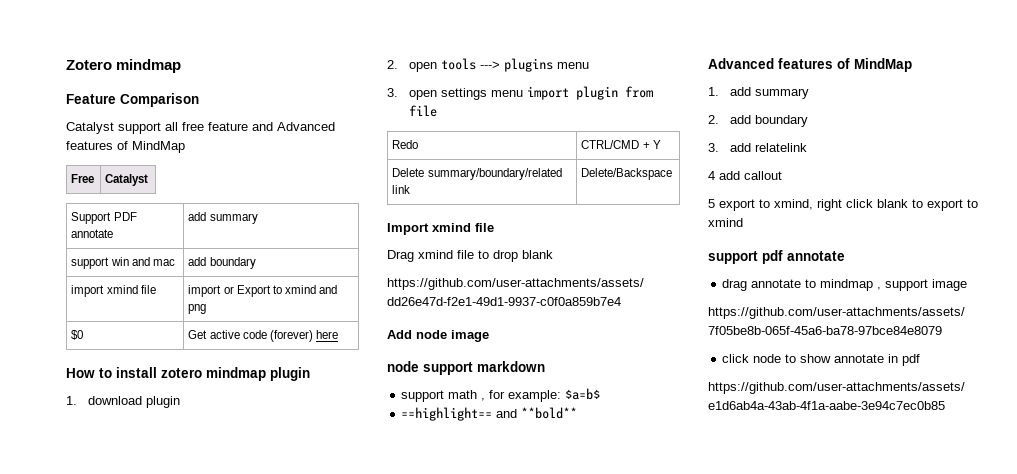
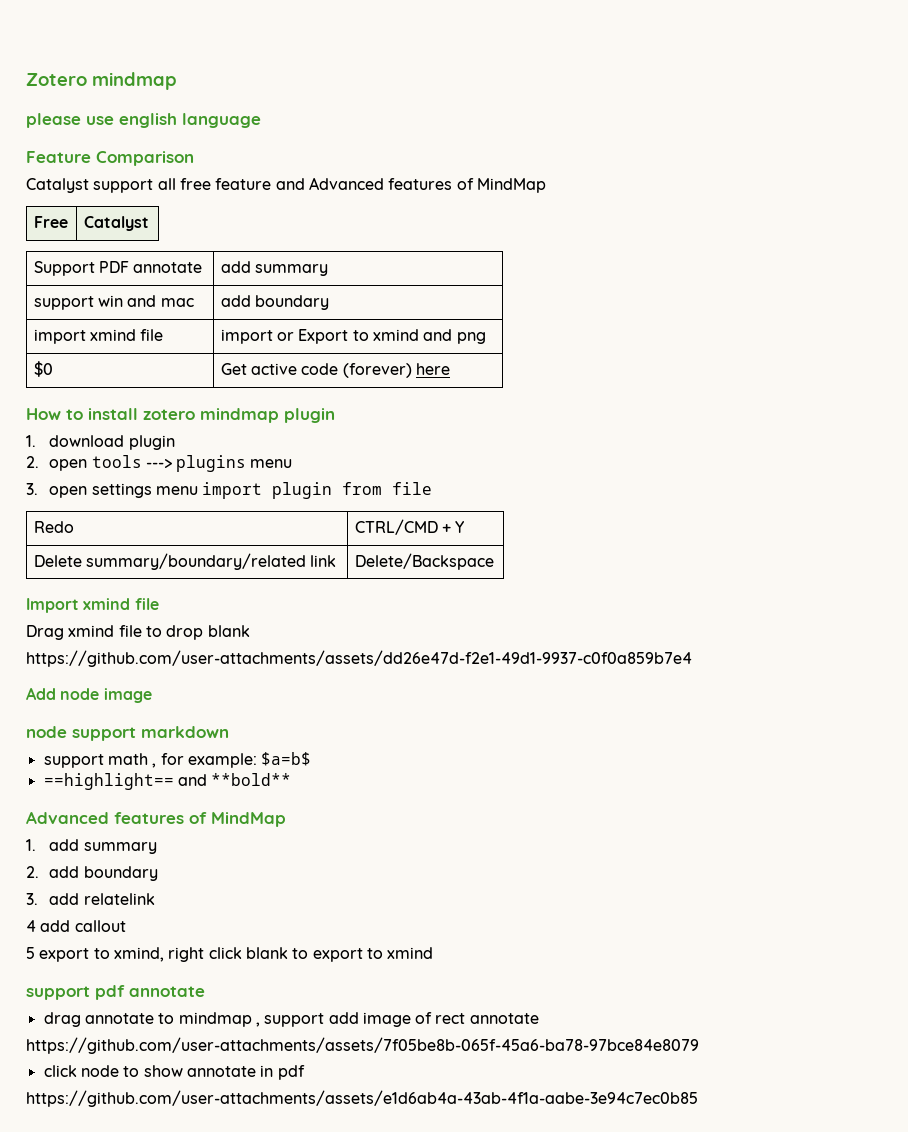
(182, 66) none -> [26,113,261,128] // please use english language
[932,279,968,291] image -> [328,1012,539,1027] add image of rect annotate

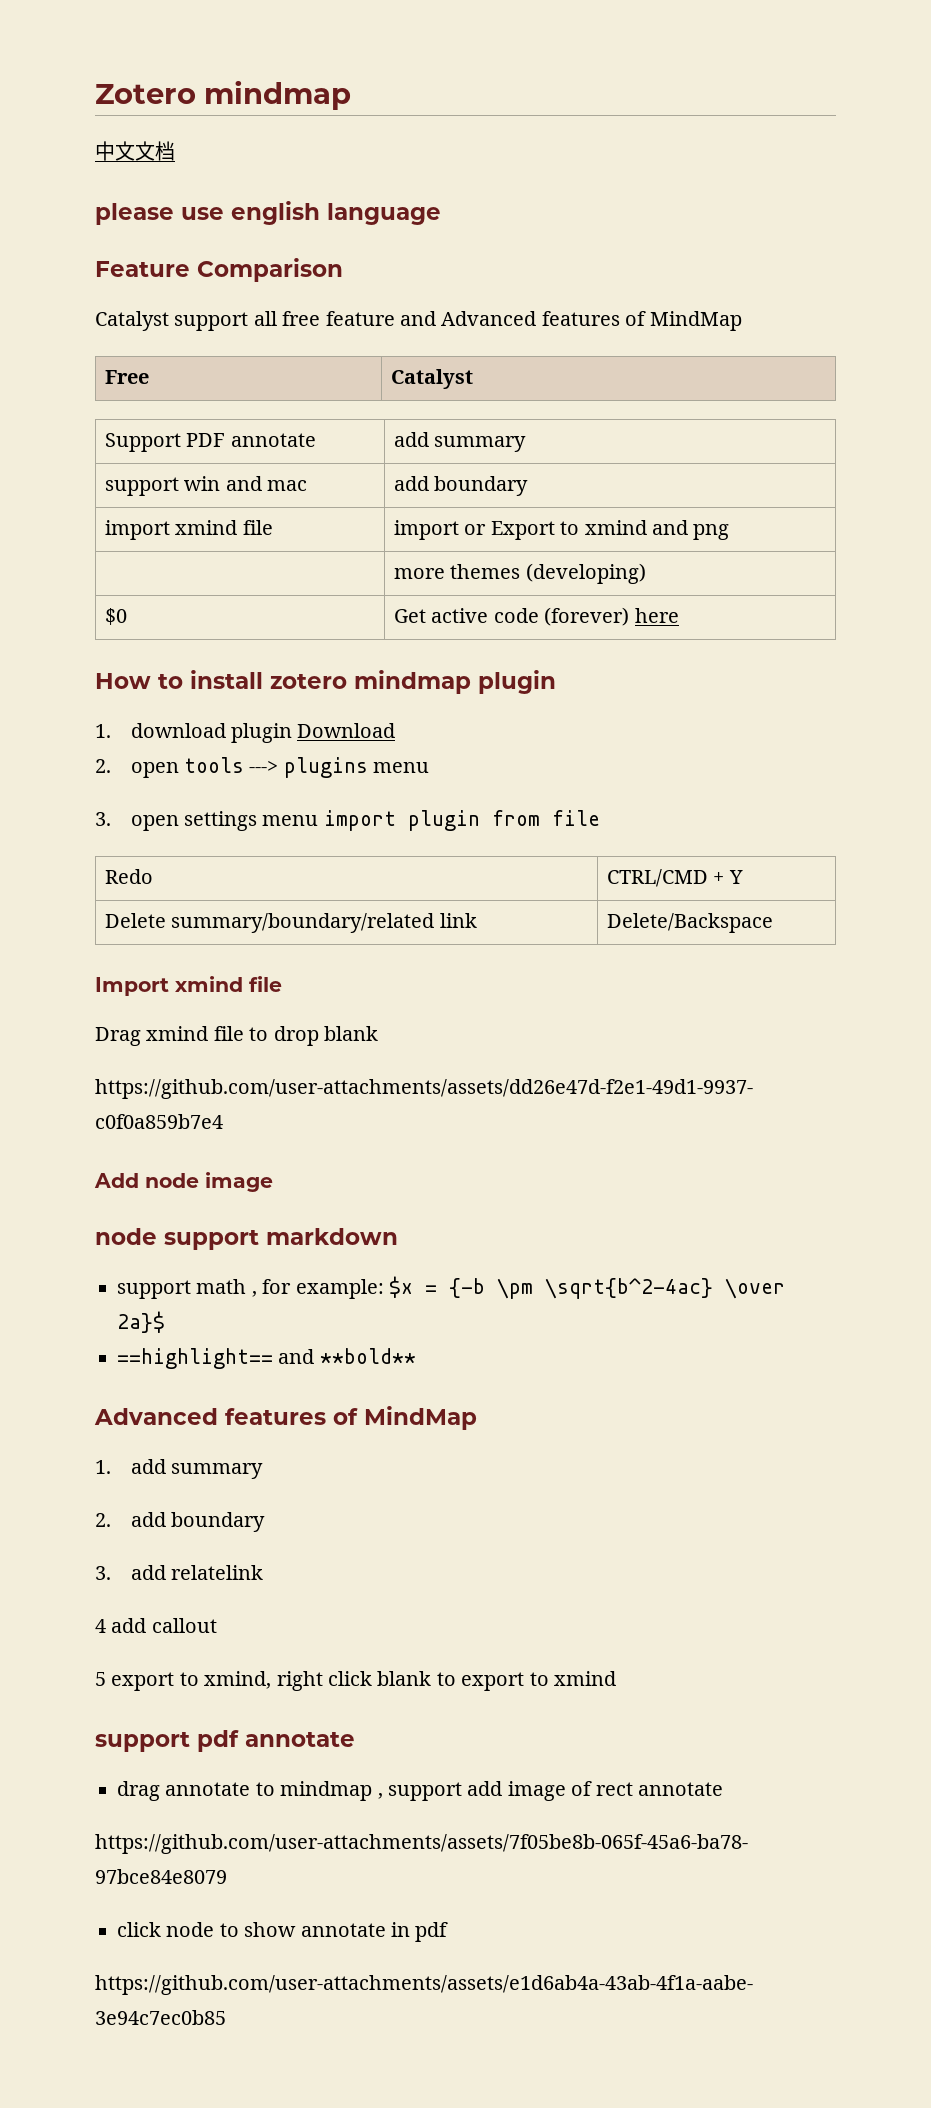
(177, 81) none -> [95,141,175,161] // 中文文档
(486, 338) none -> [394,563,646,584] // | more themes (developing)
(175, 442) none -> [297,723,396,738] Download
[261,752,312,766] $a=b$ -> [389,1276,785,1299] [117,1311,165,1333] $x = {-b \pm \sqrt{b^2-4ac} \over 2a}$

